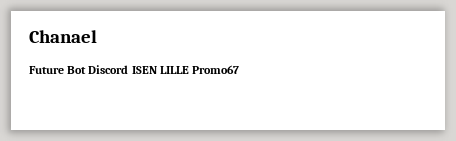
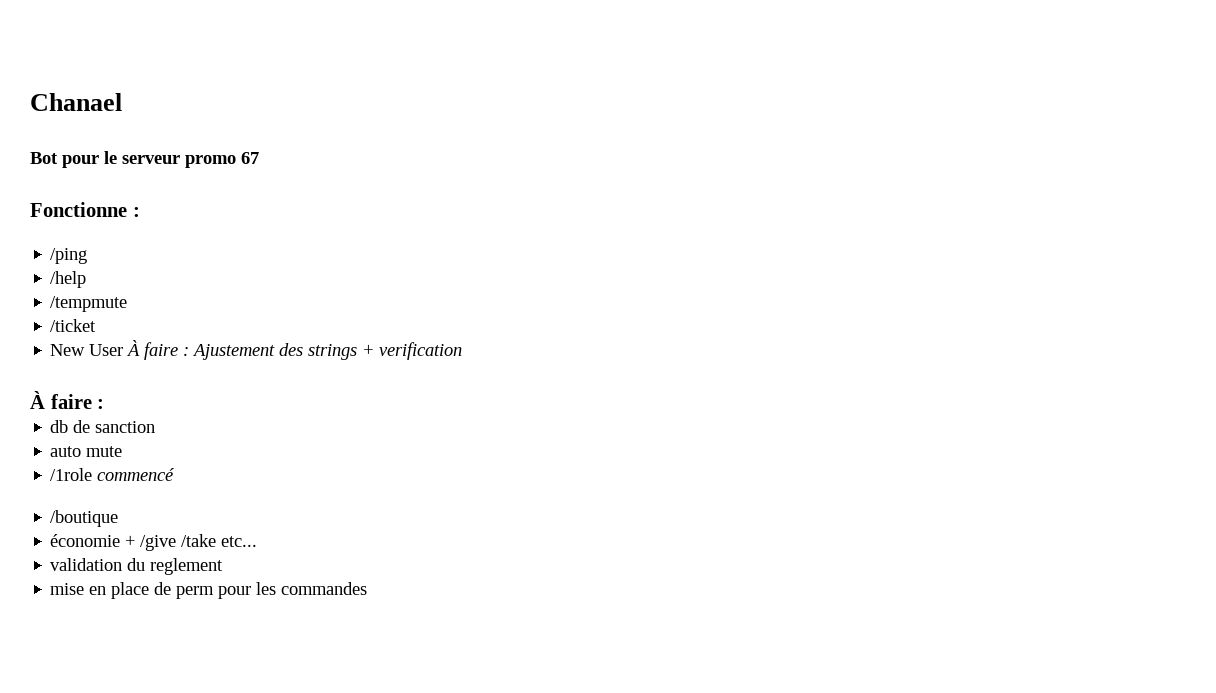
[29,65,240,74] Future Bot Discord ISEN LILLE Promo67 -> [30,151,259,168] [30,202,140,217] [50,248,88,264] [50,271,87,288] [50,296,128,312] [50,319,97,332] [50,340,463,360] [30,391,105,409] [50,420,156,433] [50,446,123,457] [50,468,175,481] [50,510,119,527] [50,534,258,551] [50,558,224,575] [50,582,368,599] Bot pour le serveur promo 67 // Fonctionne : // /ping // /help // /tempmute // /ticket // New User À faire : Ajustement des strings + verification // À faire : // db de sanction // auto mute // /1role commencé // /boutique // économie + /give /take etc... // validation du reglement // mise en place de perm pour les commandes

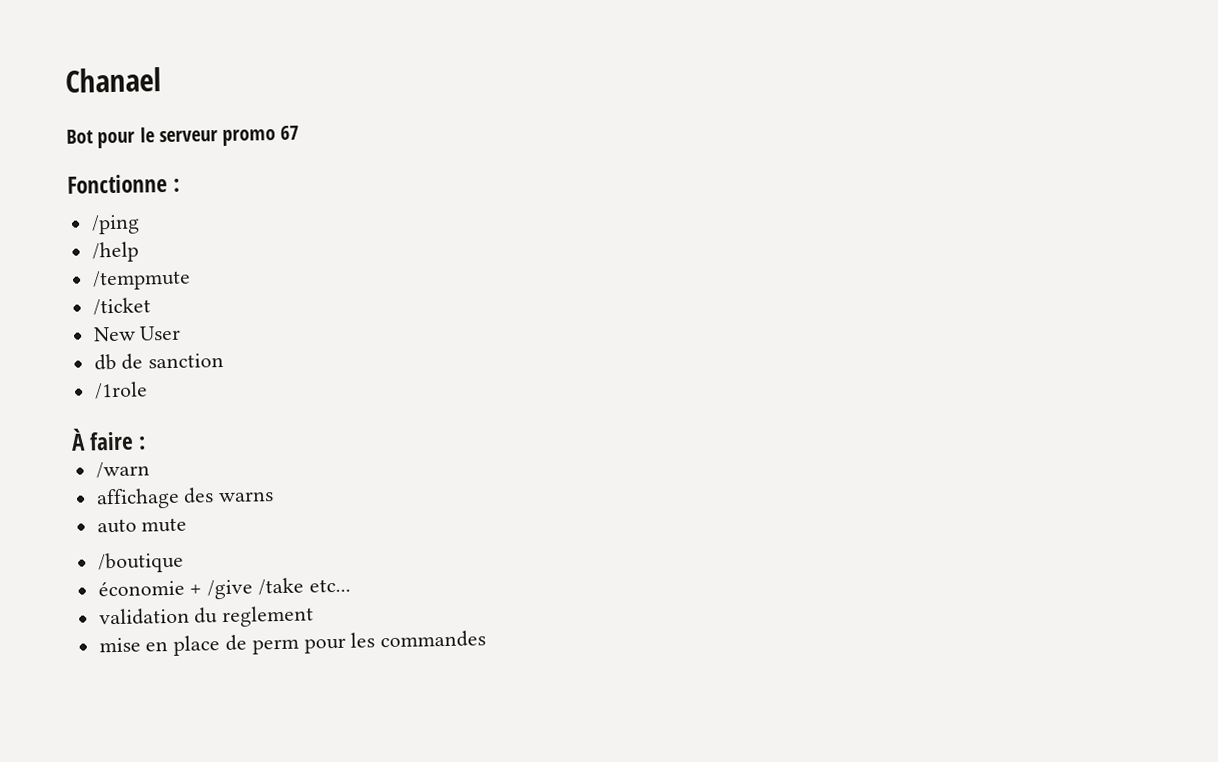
[126,340,463,360] À faire : Ajustement des strings + verification -> [93,352,225,371] [93,381,148,400] // db de sanction // /1role
[50,420,156,433] db de sanction -> [95,461,150,479] [95,487,275,510] /warn // affichage des warns
[50,468,175,481] // /1role commencé -> (188, 525) none

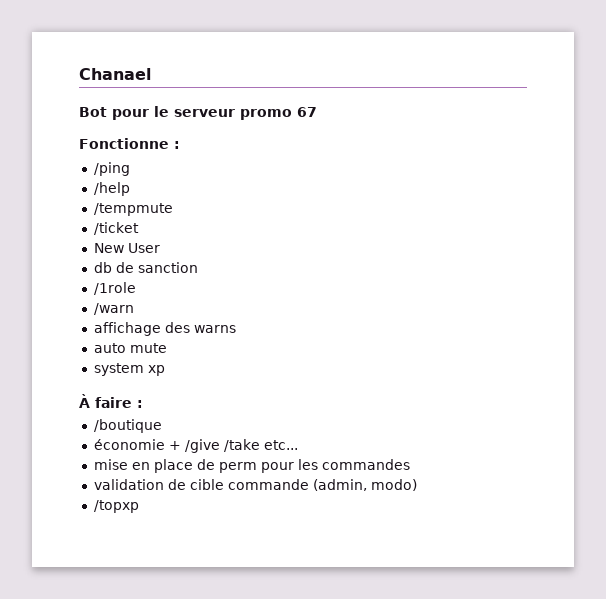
[71,428,147,451] // À faire : -> (136, 288) none
(188, 525) none -> [93,363,165,376] [79,394,143,408] // system xp // À faire :
[98,605,315,628] // validation du reglement -> (298, 445) none
(487, 639) none -> [93,479,417,491] [93,500,139,513] // validation de cible commande (admin, modo) // /topxp

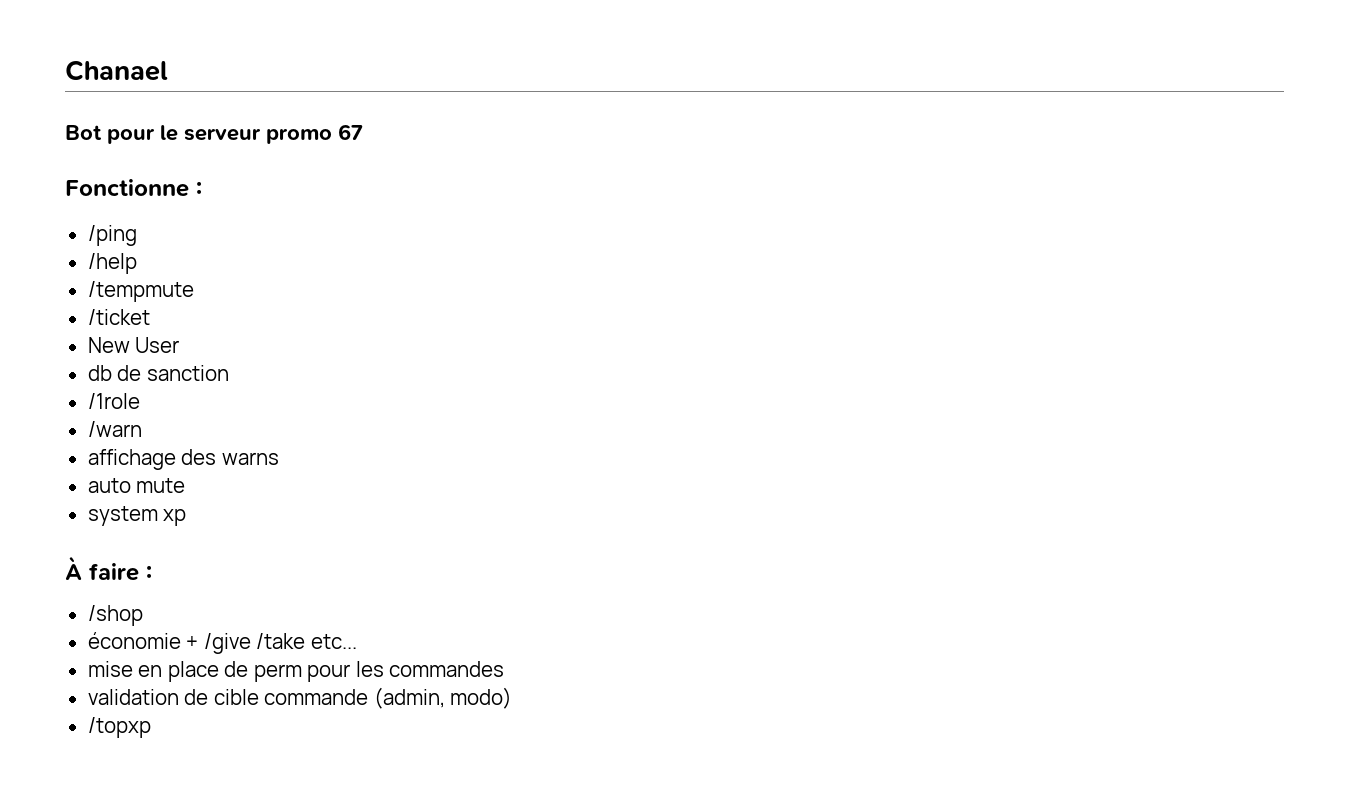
[93,419,162,433] /boutique -> [87,605,143,626] /shop

